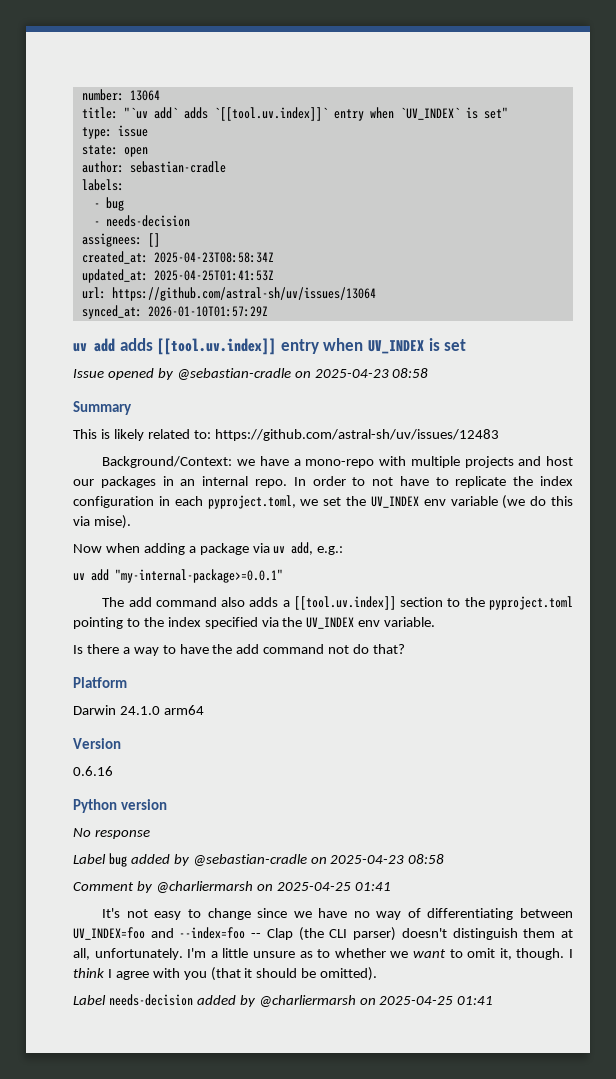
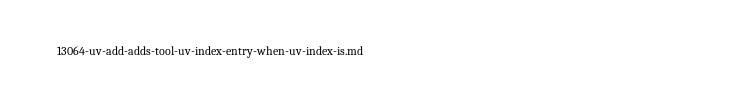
[81,89,160,101] [81,107,508,121] [81,125,148,139] [81,145,148,157] [81,161,226,173] [81,179,124,191] [93,197,124,211] [93,215,190,227] [81,233,160,247] [81,251,274,264] [81,269,274,283] [81,287,376,301] [81,305,268,319] [73,338,467,355] [73,368,429,380] [73,401,132,415] [73,429,499,441] [102,456,573,468] [73,476,573,488] [73,495,573,509] [73,515,131,529] [73,542,344,555] [73,569,283,583] [102,596,573,610] [73,617,436,629] [73,644,406,656] [73,677,127,688] [73,705,204,715] [73,738,121,749] [73,766,113,776] [73,799,168,813] [73,828,150,839] [73,853,445,867] [73,881,391,893] [102,908,573,920] [73,927,574,941] [73,948,574,960] [73,967,378,981] [73,994,494,1007] number: 13064 // title: "`uv add` adds `[[tool.uv.index]]` entry when `UV_INDEX` is set" // type: issue // state: open // author: sebastian-cradle // labels: // - bug // - needs-decision // assignees: [] // created_at: 2025-04-23T08:58:34Z // updated_at: 2025-04-25T01:41:53Z // url: https://github.com/astral-sh/uv/issues/13064 // synced_at: 2026-01-10T01:57:29Z // uv add adds [[tool.uv.index]] entry when UV_INDEX is set // Issue opened by @sebastian-cradle on 2025-04-23 08:58 // Summary // This is likely related to: https://github.com/astral-sh/uv/issues/12483 // Background/Context: we have a mono-repo with multiple projects and host our packages in an internal repo. In order to not have to replicate the index configuration in each pyproject.toml, we set the UV_INDEX env variable (we do this via mise). // Now when adding a package via uv add, e.g.: // uv add "my-internal-package>=0.0.1" // The add command also adds a [[tool.uv.index]] section to the pyproject.toml pointing to the index specified via the UV_INDEX env variable. // Is there a way to have the add command not do that? // Platform // Darwin 24.1.0 arm64 // Version // 0.6.16 // Python version // No response // Label bug added by @sebastian-cradle on 2025-04-23 08:58 // Comment by @charliermarsh on 2025-04-25 01:41 // It's not easy to change since we have no way of differentiating between UV_INDEX=foo and --index=foo -- Clap (the CLI parser) doesn't distinguish them at all, unfortunately. I'm a little unsure as to whether we want to omit it, though. I think I agree with you (that it should be omitted). // Label needs-decision added by @charliermarsh on 2025-04-25 01:41 -> [57,46,363,58] 13064-uv-add-adds-tool-uv-index-entry-when-uv-index-is.md

